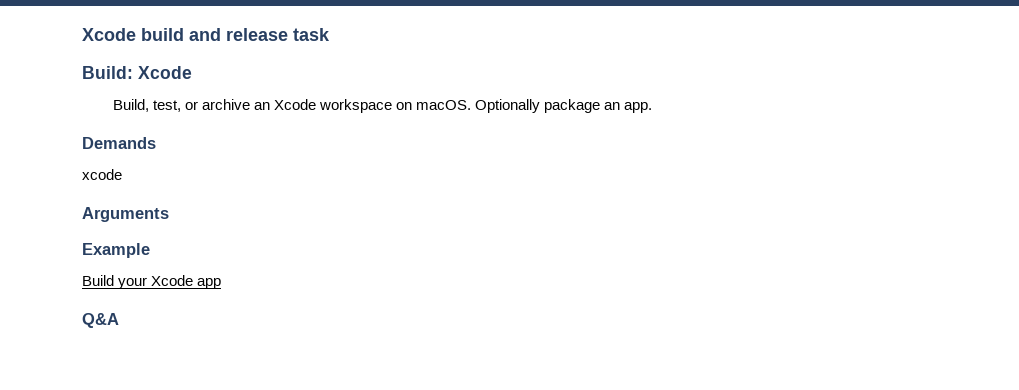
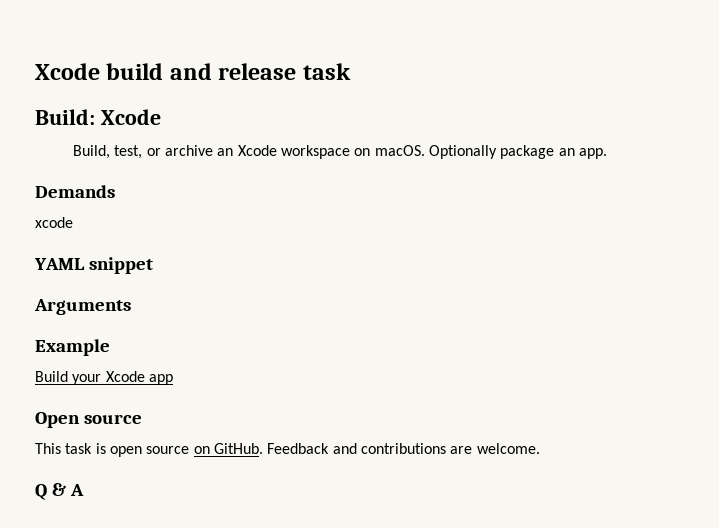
(122, 174) none -> [34,257,154,274] // YAML snippet
[82,313,119,328] Q&A -> [35,412,143,428] [35,443,540,457] [35,483,85,500] Open source // This task is open source on GitHub. Feedback and contributions are welcome. // Q & A

